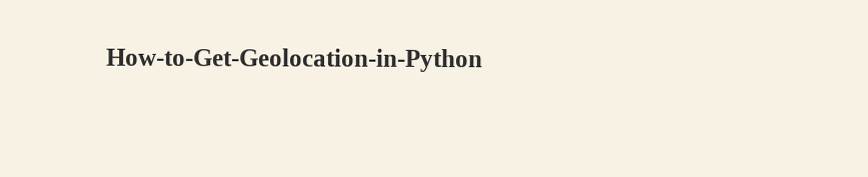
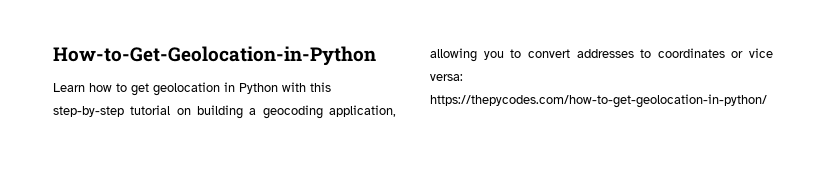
(483, 60) none -> [53,82,331,96] [53,105,396,119] [430,48,773,62] [430,74,463,81] [430,94,767,108] // Learn how to get geolocation in Python with this step-by-step tutorial on building a geocoding application, allowing you to convert addresses to coordinates or vice versa: https://thepycodes.com/how-to-get-geolocation-in-python/

